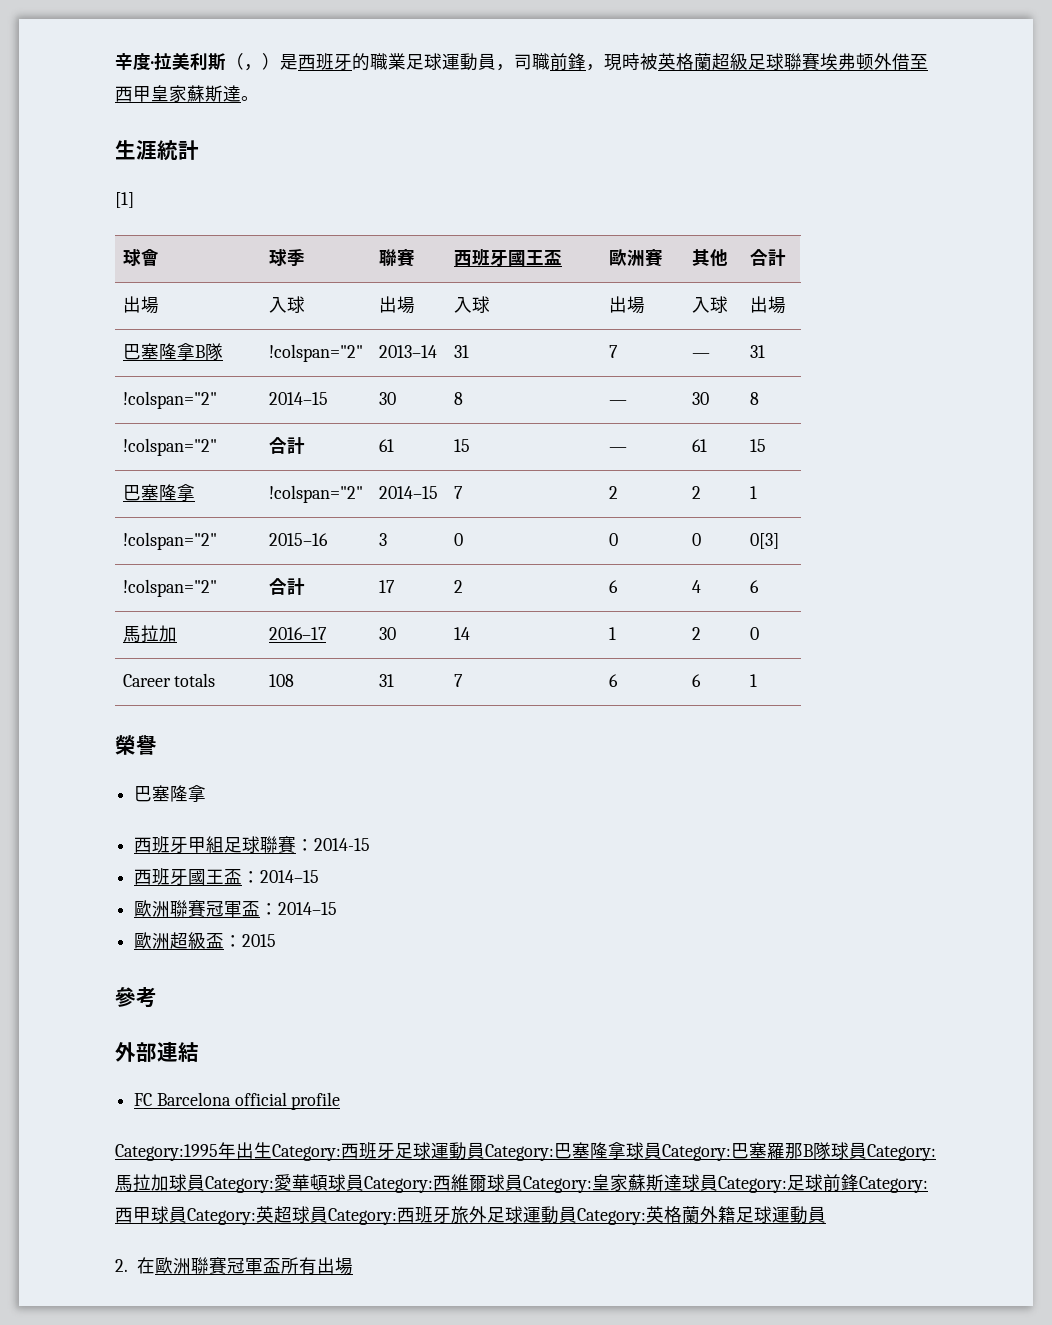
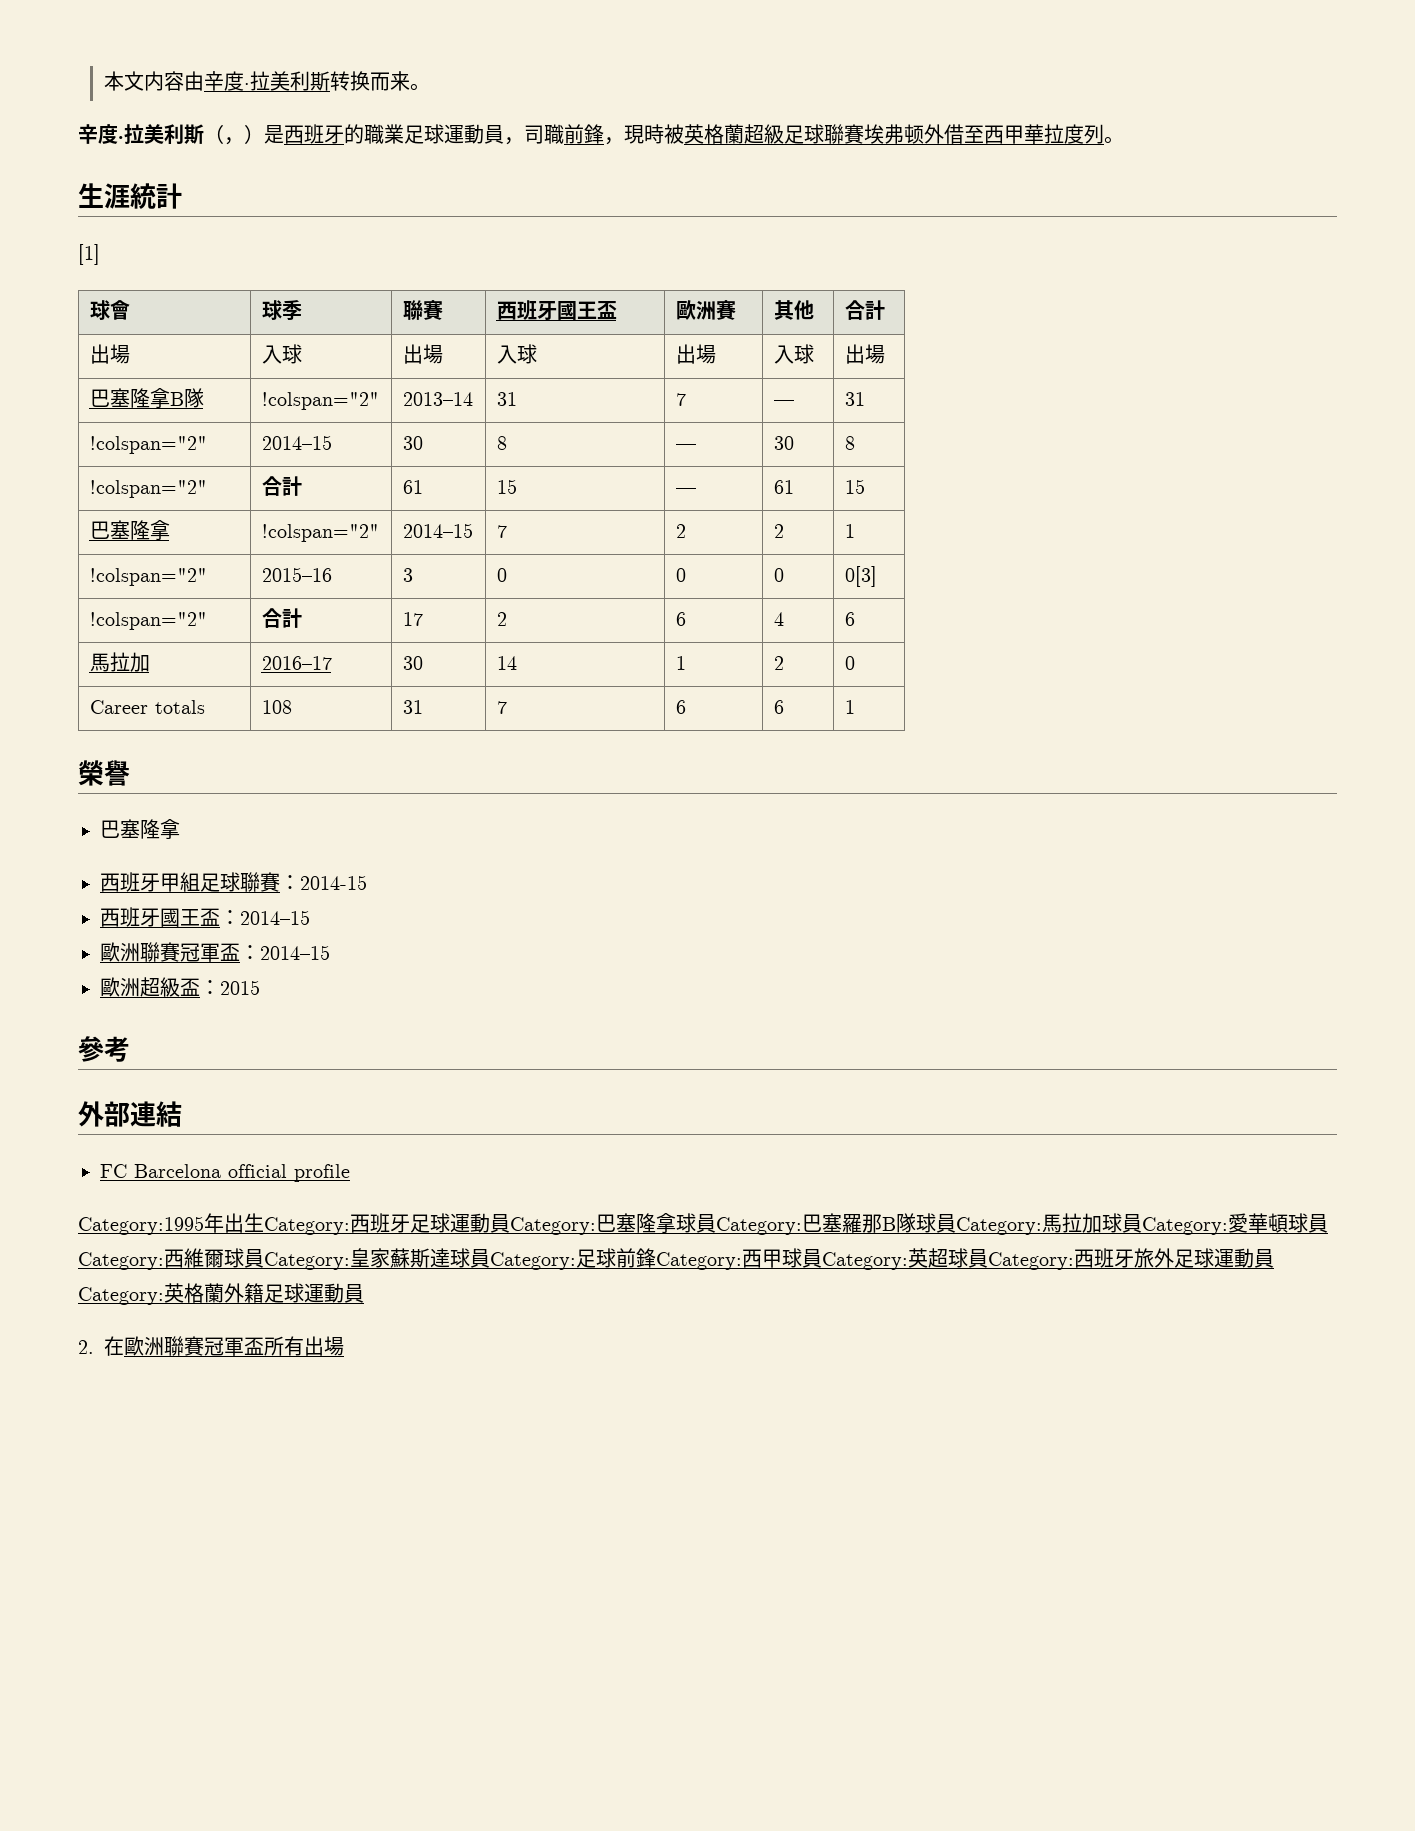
(115, 61) none -> [103,71,430,91] 本文内容由辛度·拉美利斯转换而来。 //
[151,85,241,103] 皇家蘇斯達 -> [1024,124,1104,144] 華拉度列

